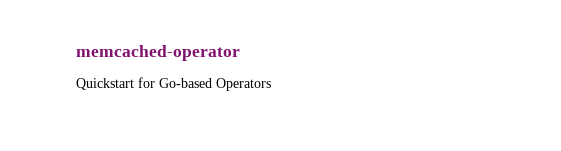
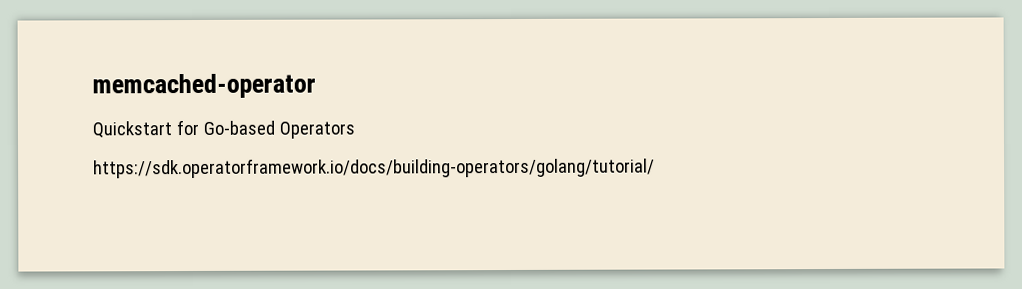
(271, 84) none -> [93,157,655,179] // https://sdk.operatorframework.io/docs/building-operators/golang/tutorial/

